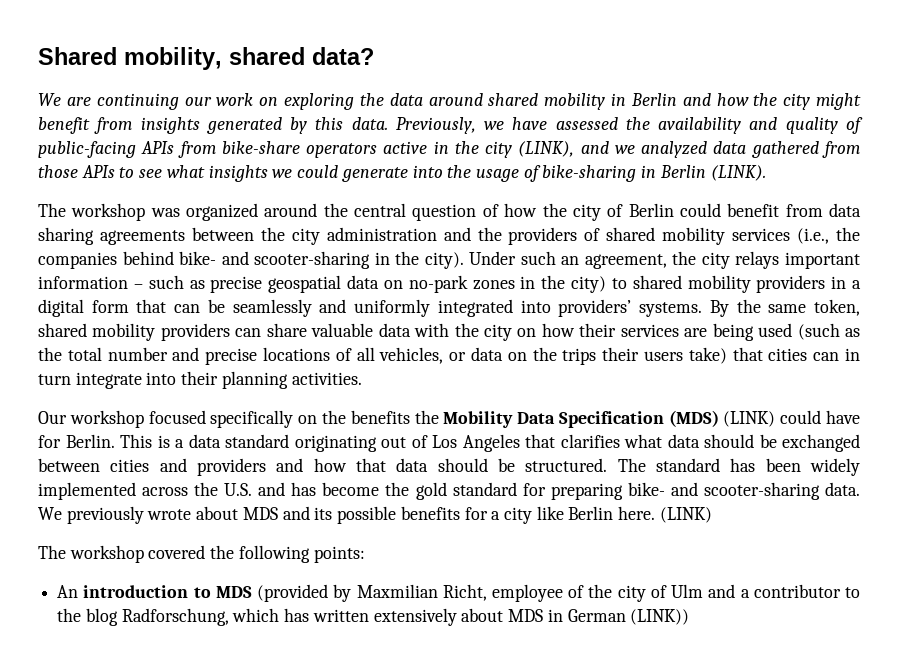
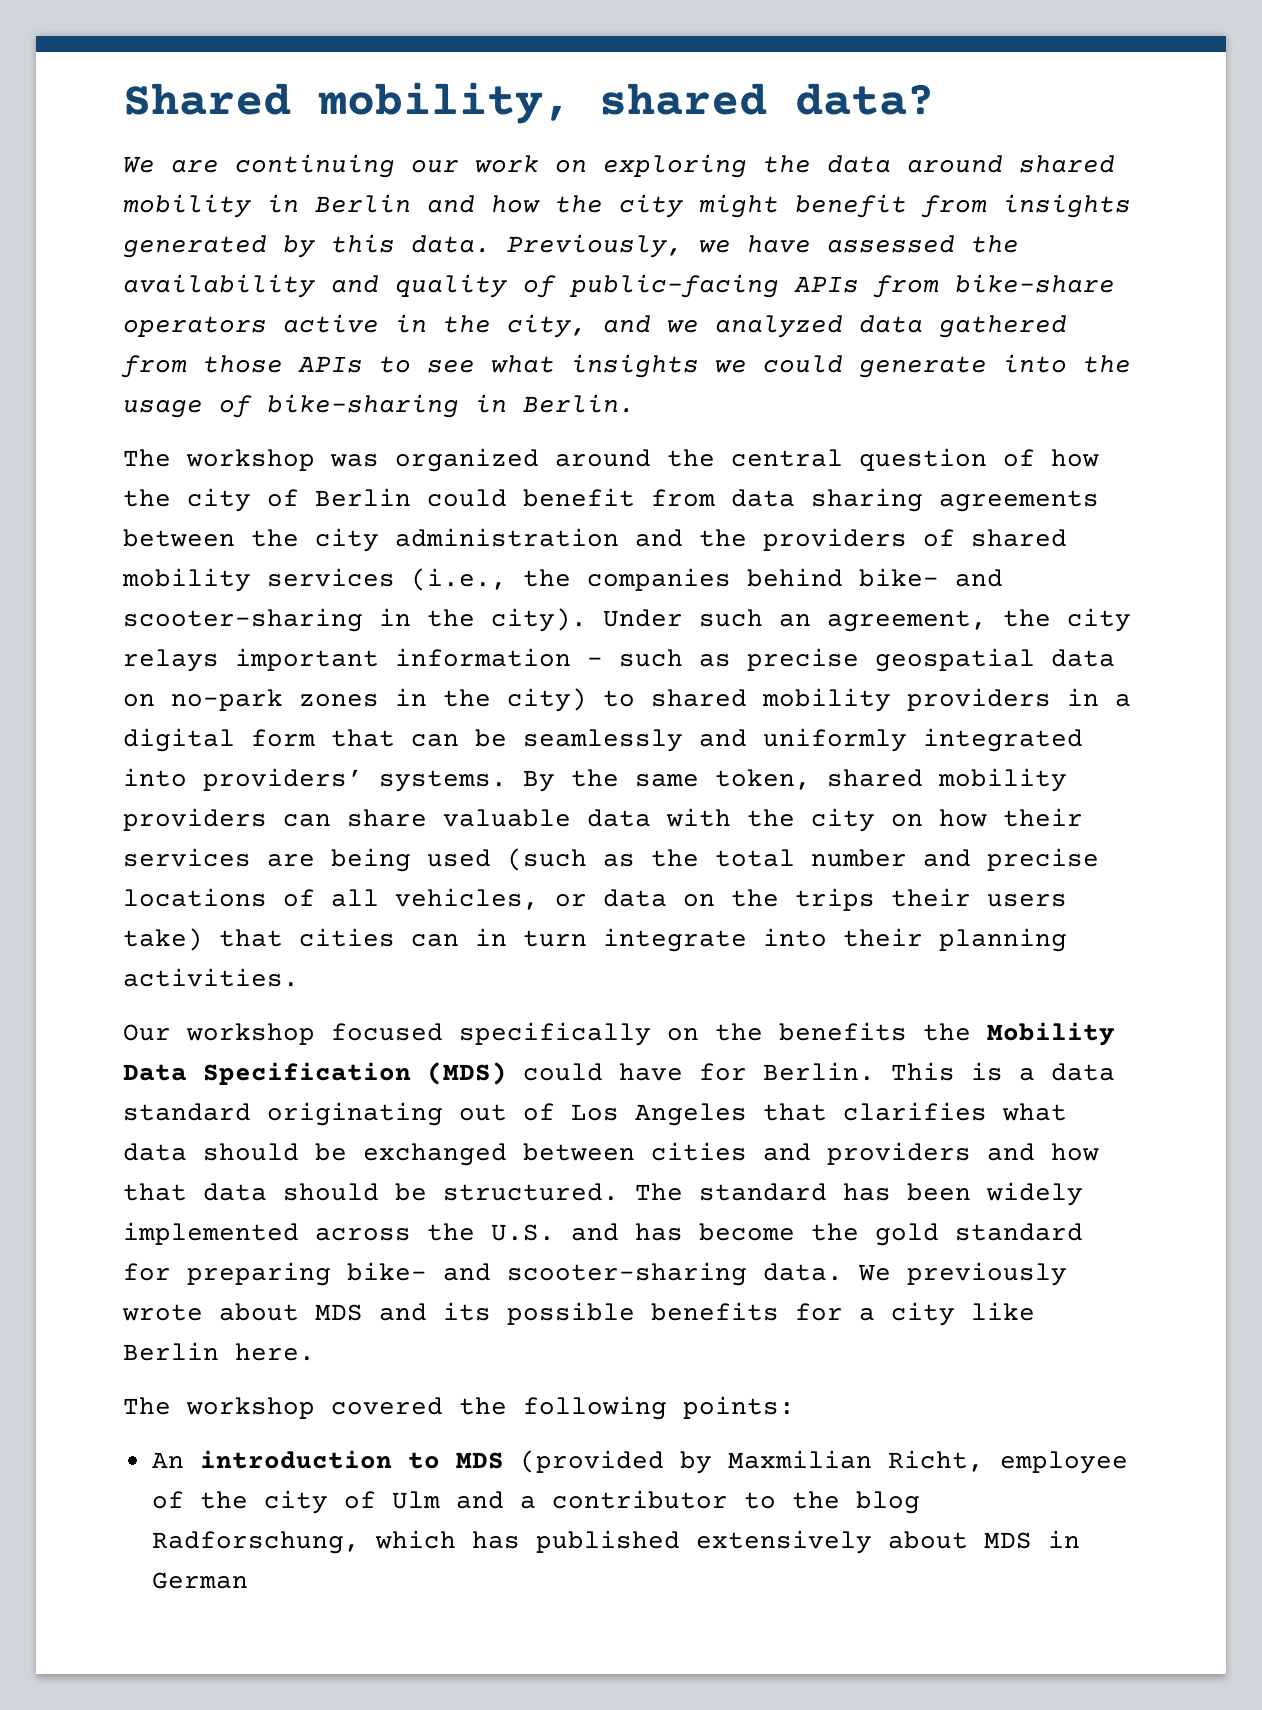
[485,141,575,158] city (LINK), -> [507,314,587,338] city,
[659,165,766,181] Berlin (LINK). -> [523,394,635,413] Berlin.
[723,411,776,427] (LINK) -> (507, 1073) none
[659,507,712,523] (LINK) -> (315, 1352) none
[312,609,369,622] written -> [535,1530,680,1553] published
[630,609,690,625] (LINK)) -> (248, 1580) none

